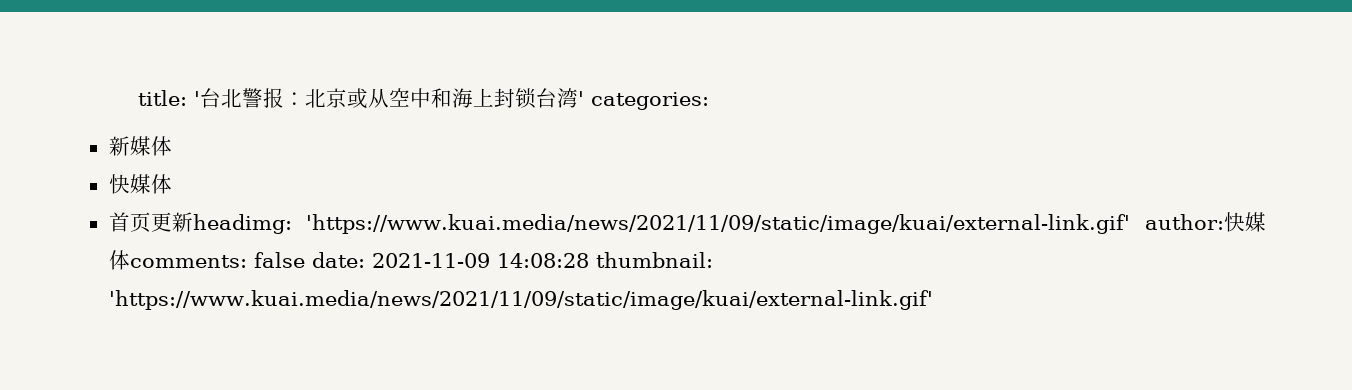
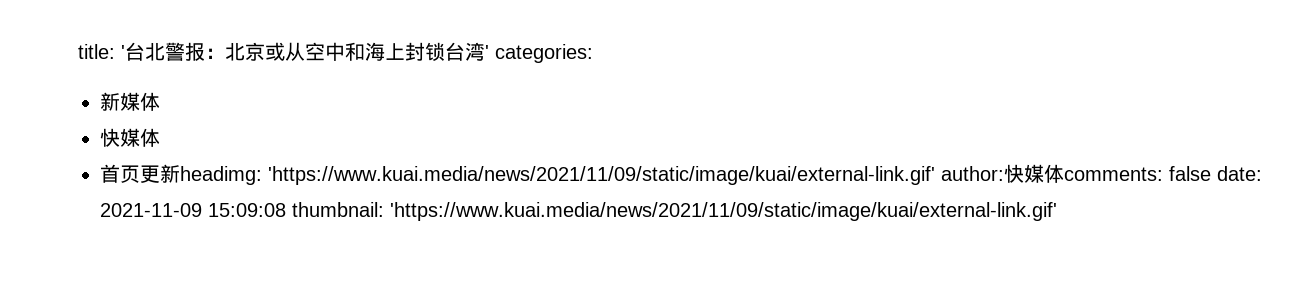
[496,253,589,268] 14:08:28 -> [208,203,286,217] 15:09:08

